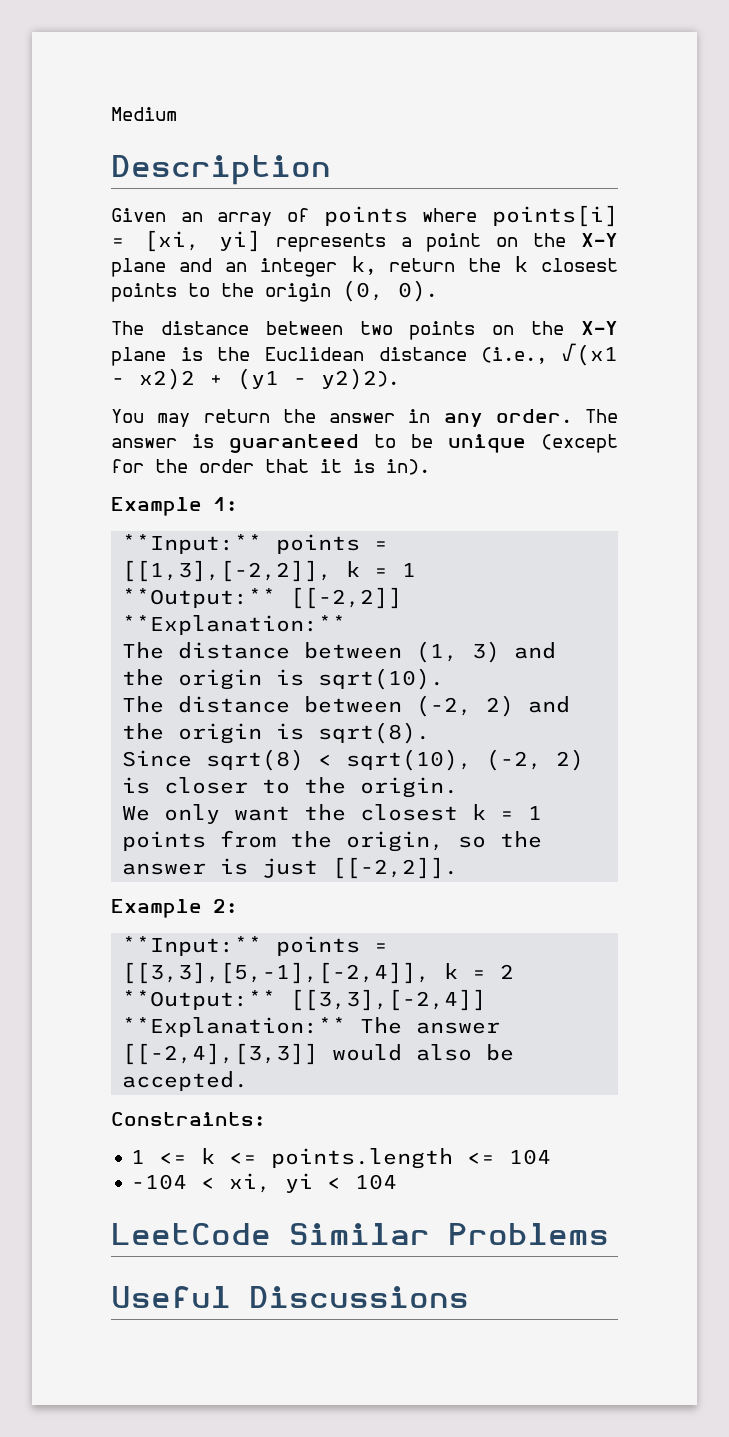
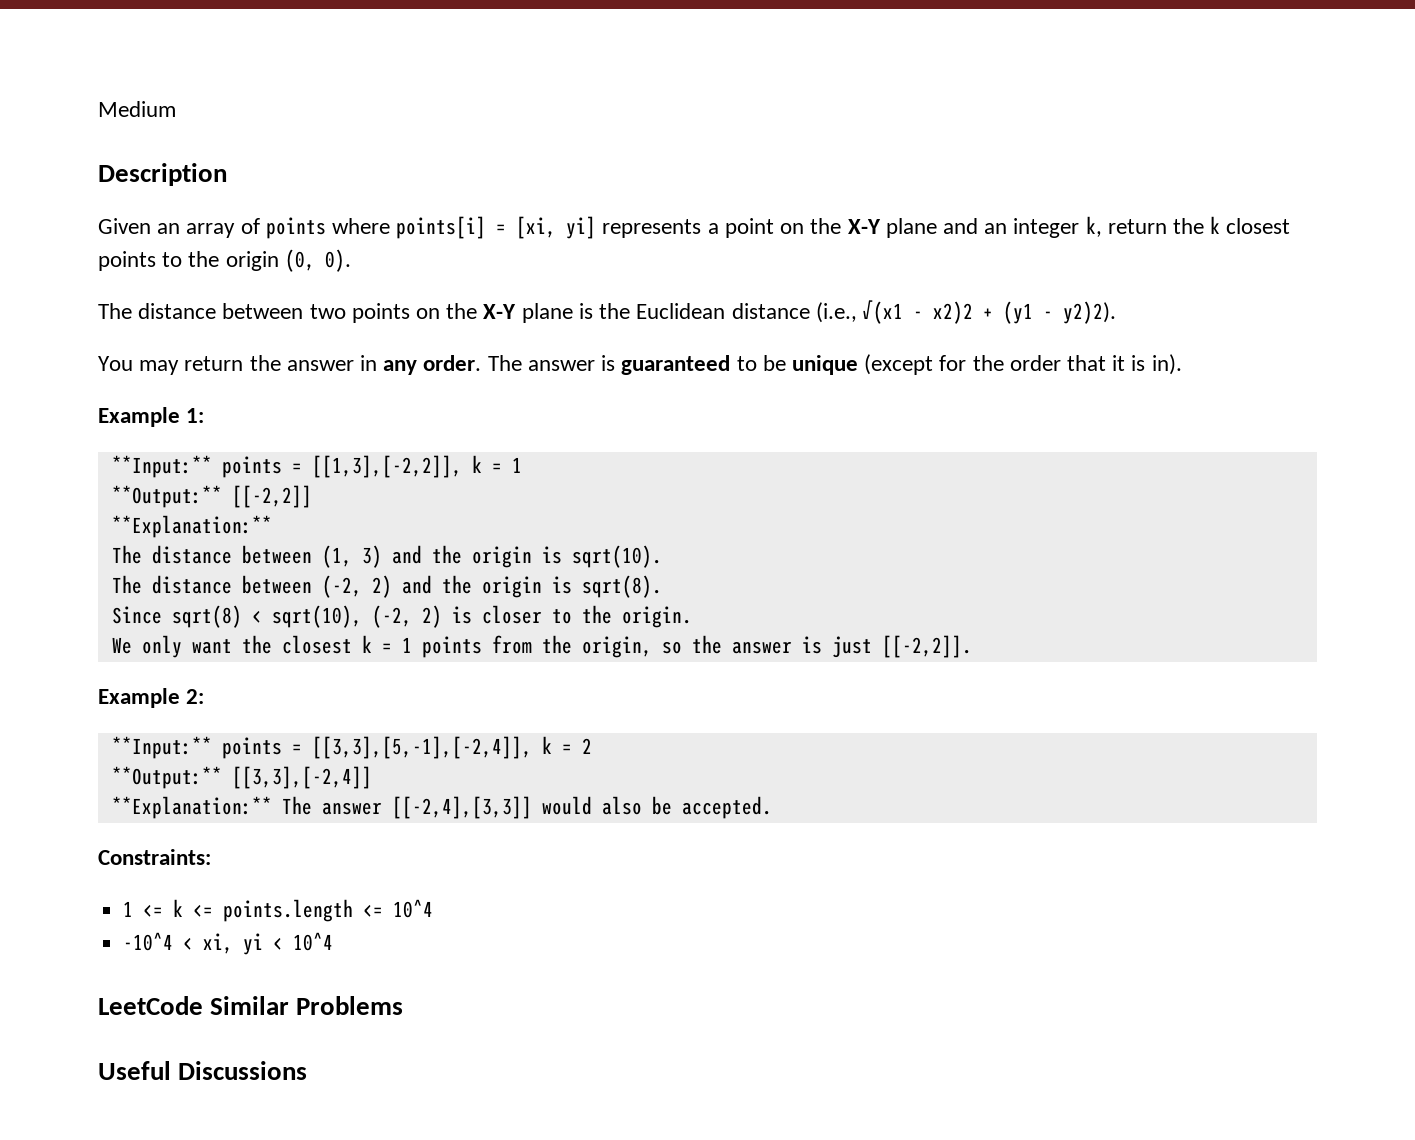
[509,1149,552,1165] [131,1174,188,1190] 104 // -104 -> [393,899,434,918] [123,932,174,951] 10^4 // -10^4
[355,1174,398,1190] 104 -> [293,932,334,951] 10^4

